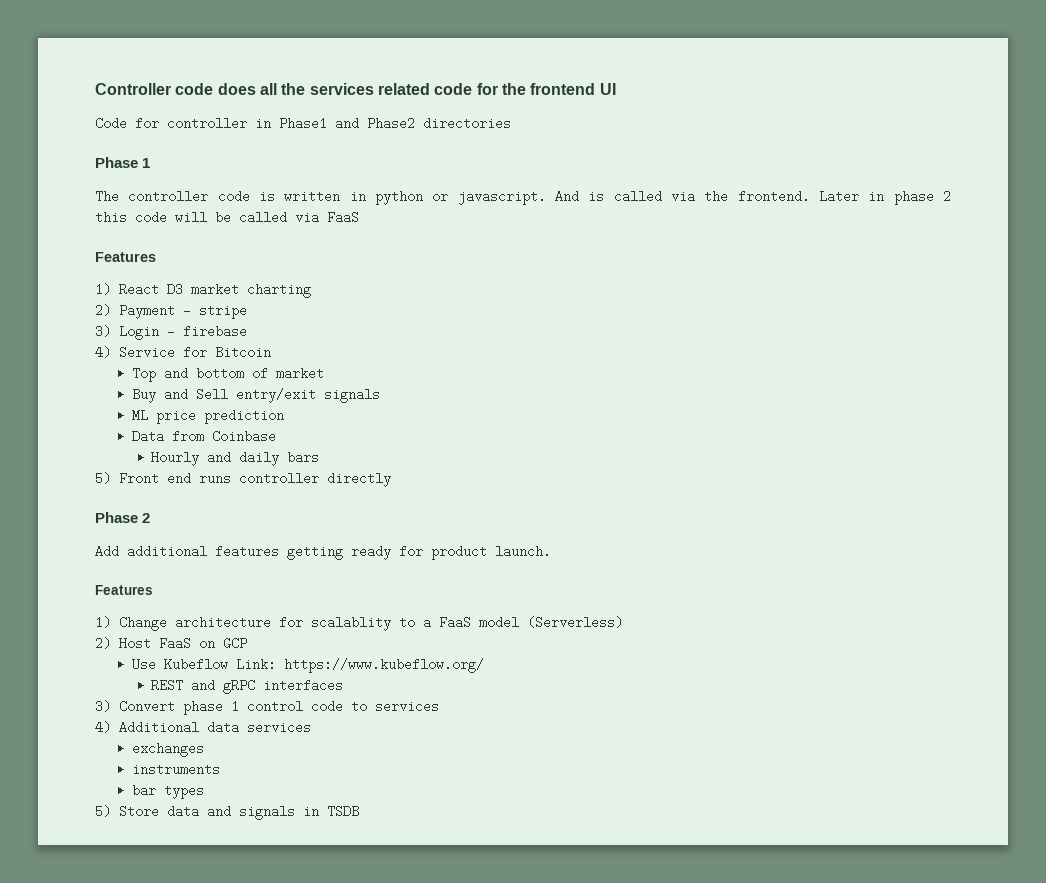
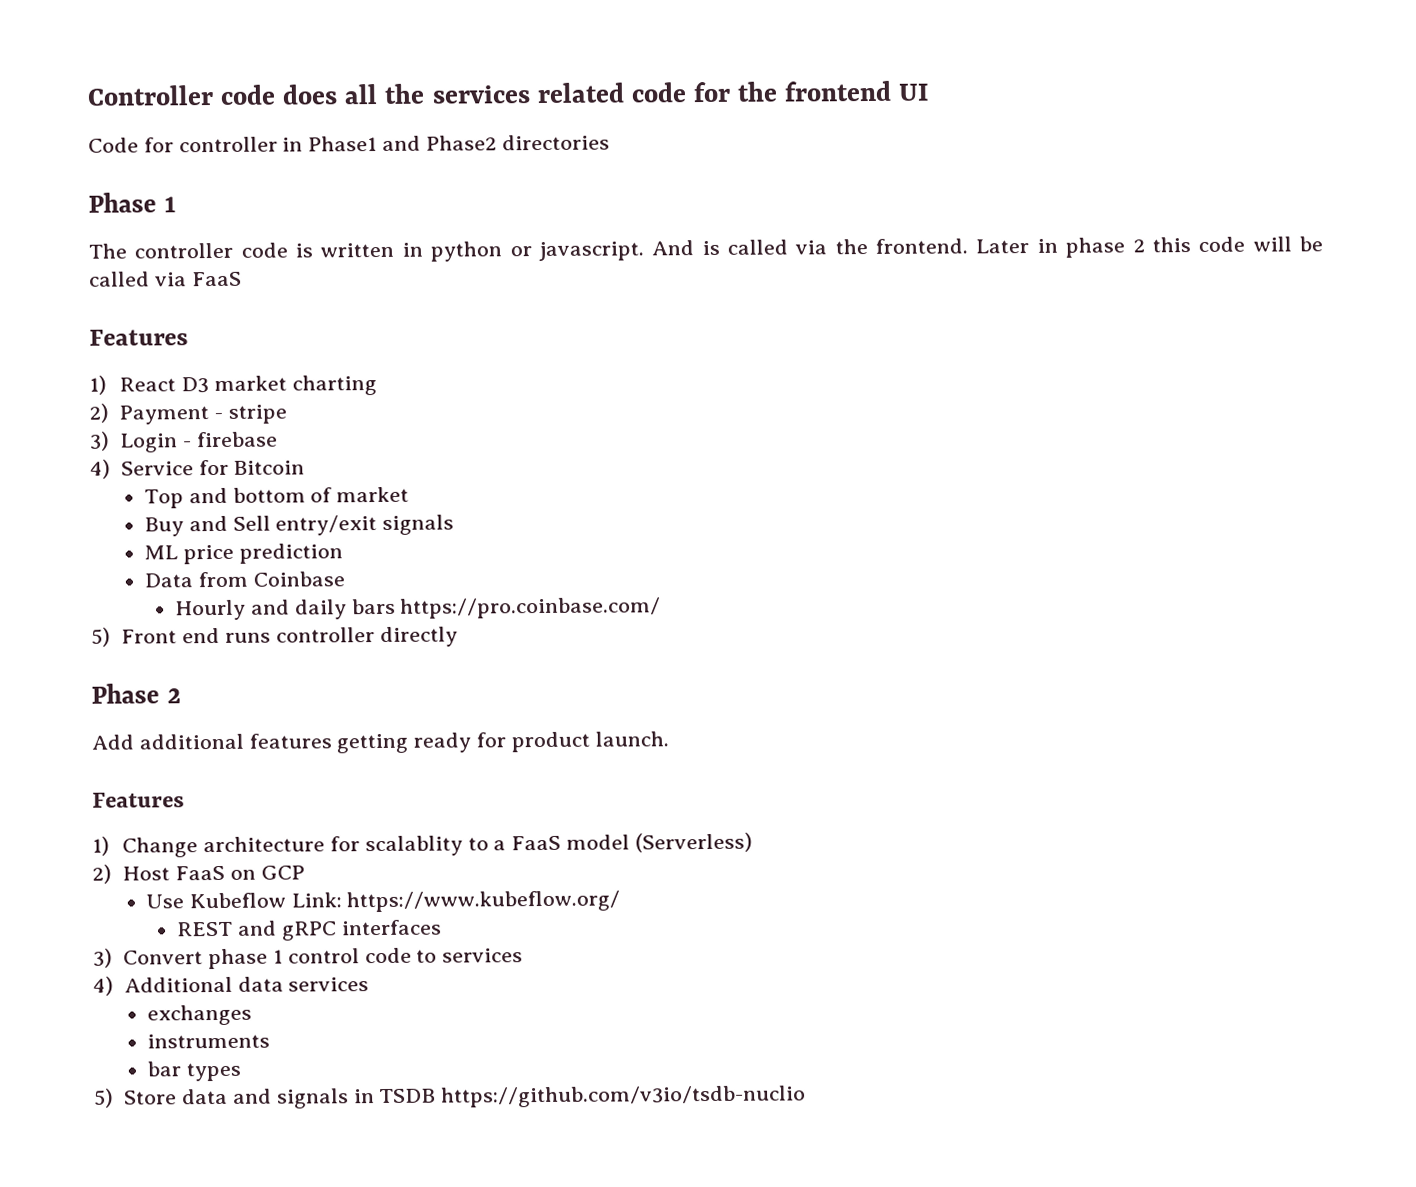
(320, 457) none -> [400,597,662,619] https://pro.coinbase.com/
(359, 811) none -> [441,1085,807,1108] https://github.com/v3io/tsdb-nuclio

